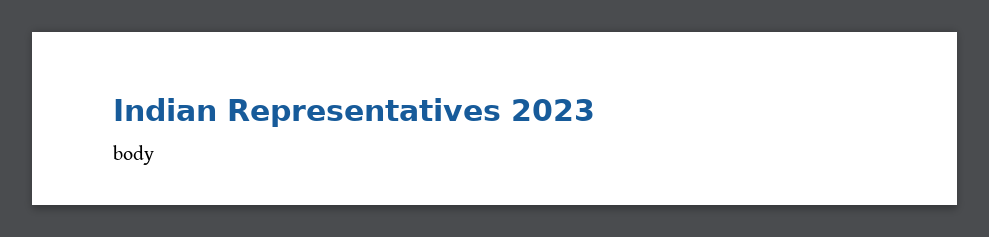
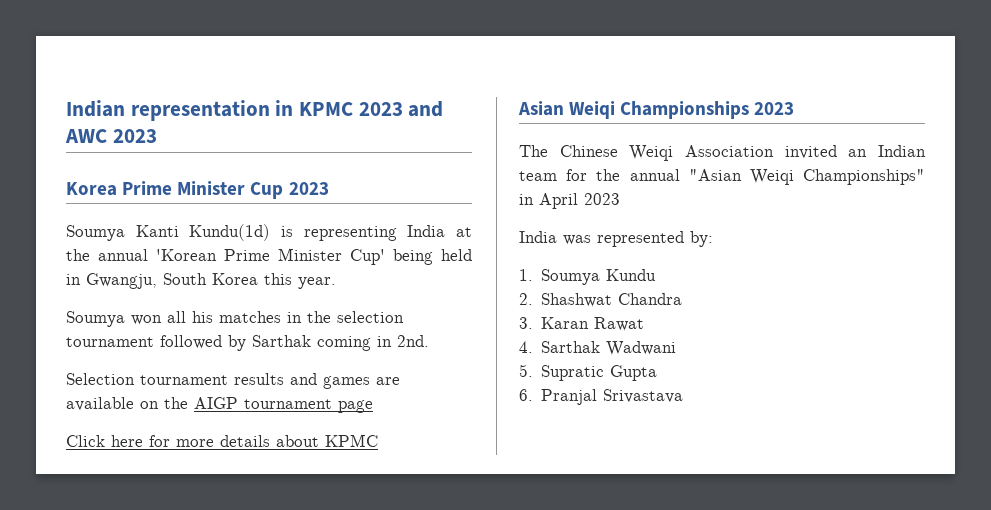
[113,98,595,127] [113,145,154,165] Indian Representatives 2023 // body -> [66,100,444,121] [65,129,157,143] [66,181,329,199] [66,224,472,241] [66,248,472,265] [66,273,336,289] [66,311,404,327] [66,335,429,351] [66,373,400,389] [66,397,373,413] [66,434,378,447] [518,101,795,119] [519,145,926,161] [519,169,925,185] [519,193,620,209] [519,231,713,247] [519,269,657,285] [519,293,683,307] [519,317,645,331] [519,341,677,356] [519,364,658,381] [519,389,684,405] Indian representation in KPMC 2023 and AWC 2023 // Korea Prime Minister Cup 2023 // Soumya Kanti Kundu(1d) is representing India at the annual 'Korean Prime Minister Cup' being held in Gwangju, South Korea this year. // Soumya won all his matches in the selection tournament followed by Sarthak coming in 2nd. // Selection tournament results and games are available on the AIGP tournament page // Click here for more details about KPMC // Asian Weiqi Championships 2023 // The Chinese Weiqi Association invited an Indian team for the annual "Asian Weiqi Championships" in April 2023 // India was represented by: // 1. Soumya Kundu // 2. Shashwat Chandra // 3. Karan Rawat // 4. Sarthak Wadwani // 5. Supratic Gupta // 6. Pranjal Srivastava

